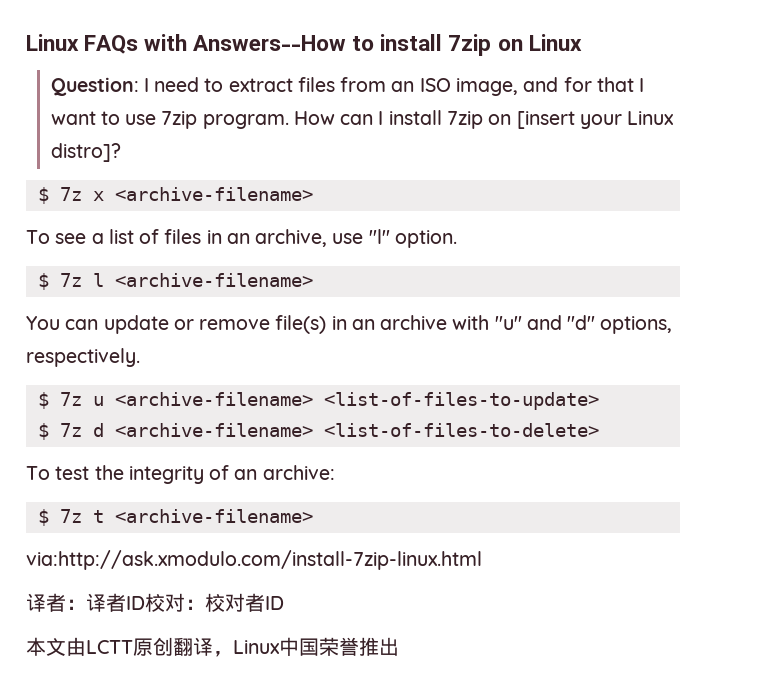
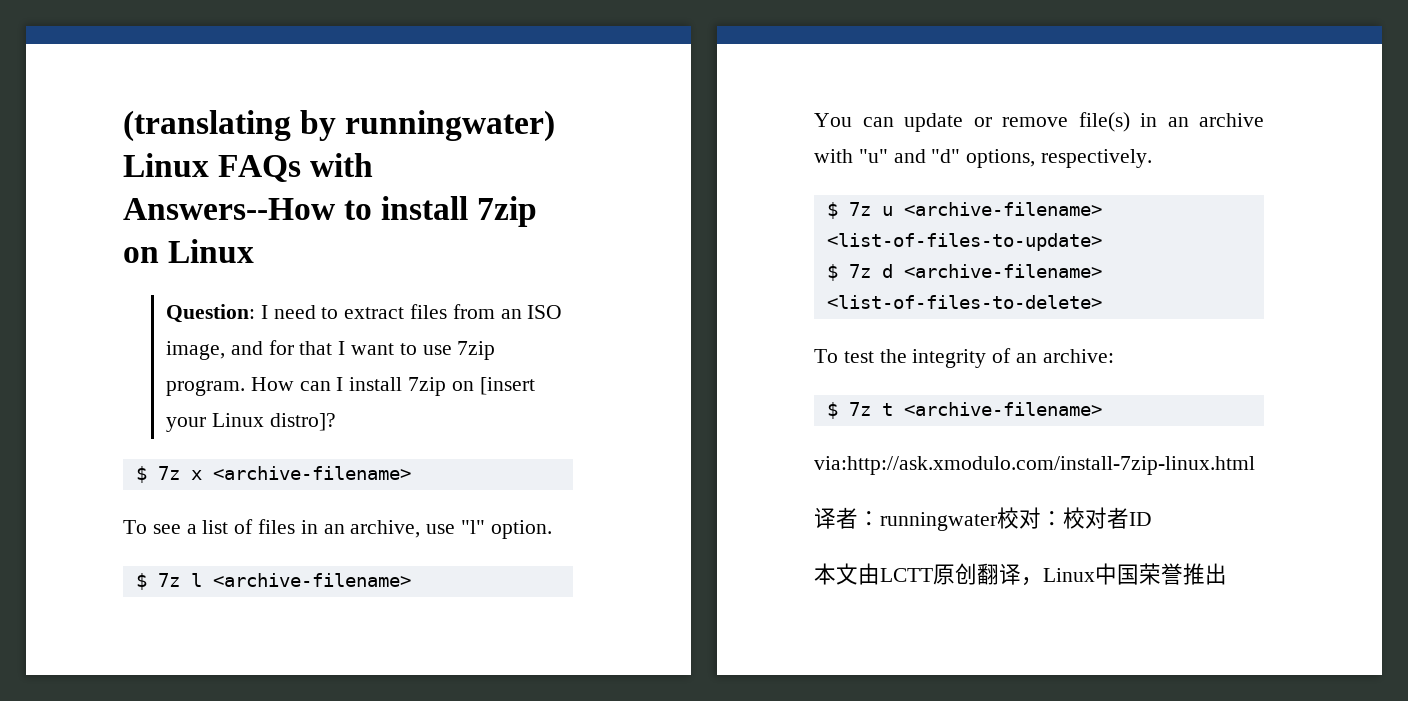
(26, 42) none -> [123,110,556,142] (translating by runningwater)
[86,593,145,612] 译者ID -> [880,512,997,531] runningwater

